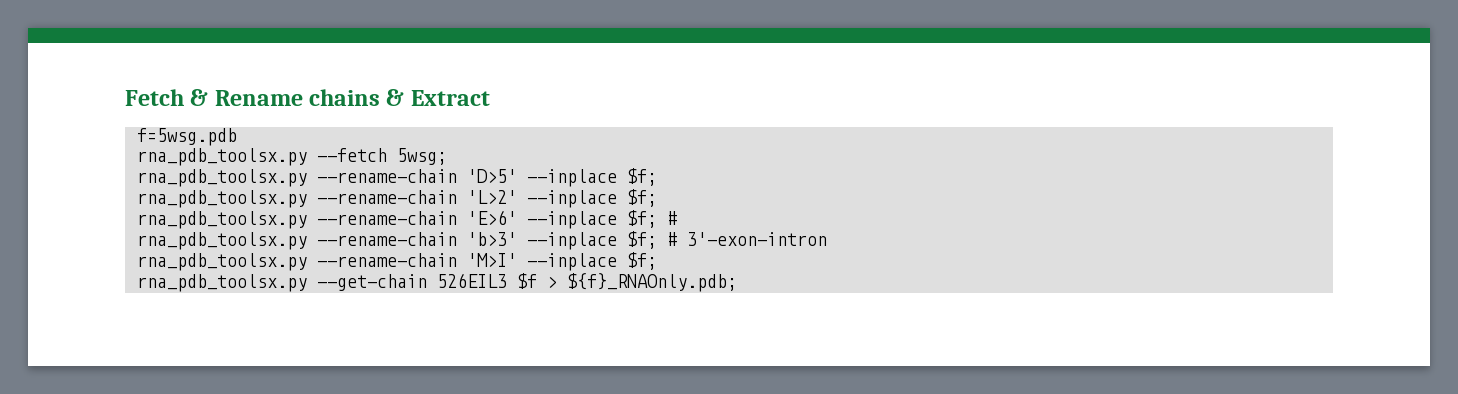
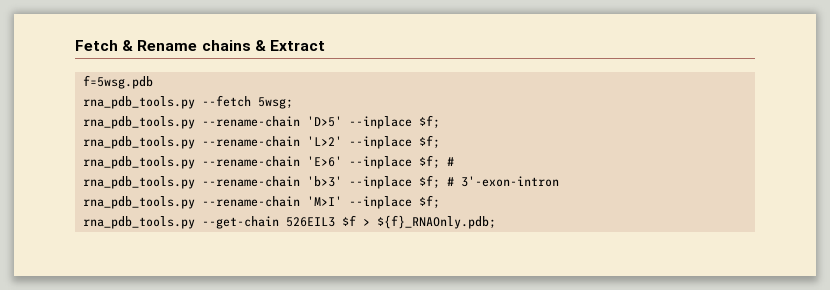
[137,148,308,166] rna_pdb_toolsx.py -> [82,96,195,109] rna_pdb_tools.py
[137,169,308,187] rna_pdb_toolsx.py -> [82,116,195,129] rna_pdb_tools.py
[137,190,308,208] rna_pdb_toolsx.py -> [82,136,195,149] rna_pdb_tools.py
[137,211,308,229] rna_pdb_toolsx.py -> [82,156,195,169] rna_pdb_tools.py
[137,232,308,250] rna_pdb_toolsx.py -> [82,176,195,189] rna_pdb_tools.py
[137,253,308,271] rna_pdb_toolsx.py -> [82,196,195,209] rna_pdb_tools.py
[137,274,308,292] rna_pdb_toolsx.py -> [82,216,195,229] rna_pdb_tools.py

